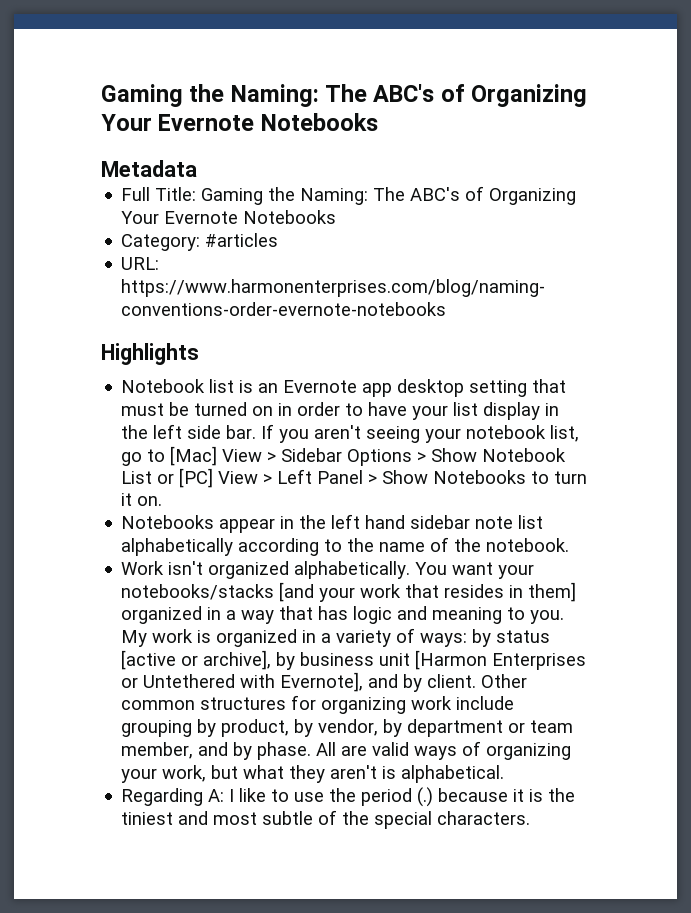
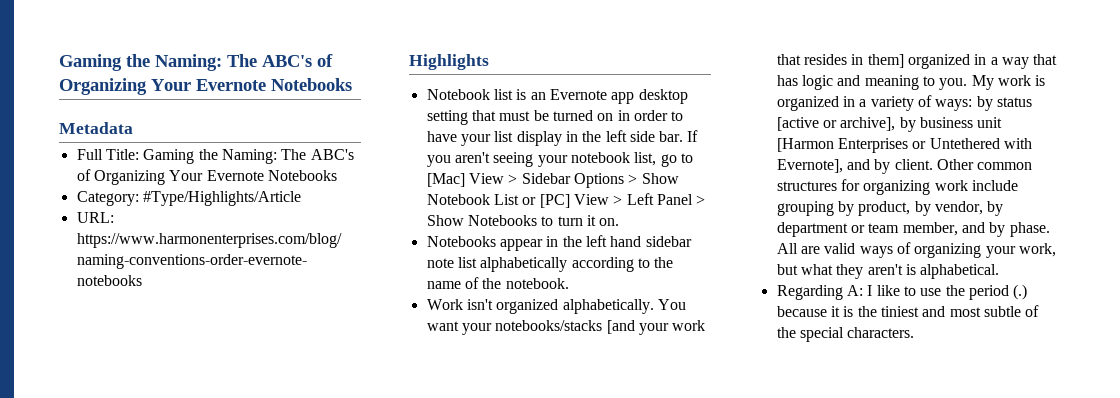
[205,233,279,247] #articles -> [142,191,301,206] #Type/Highlights/Article

